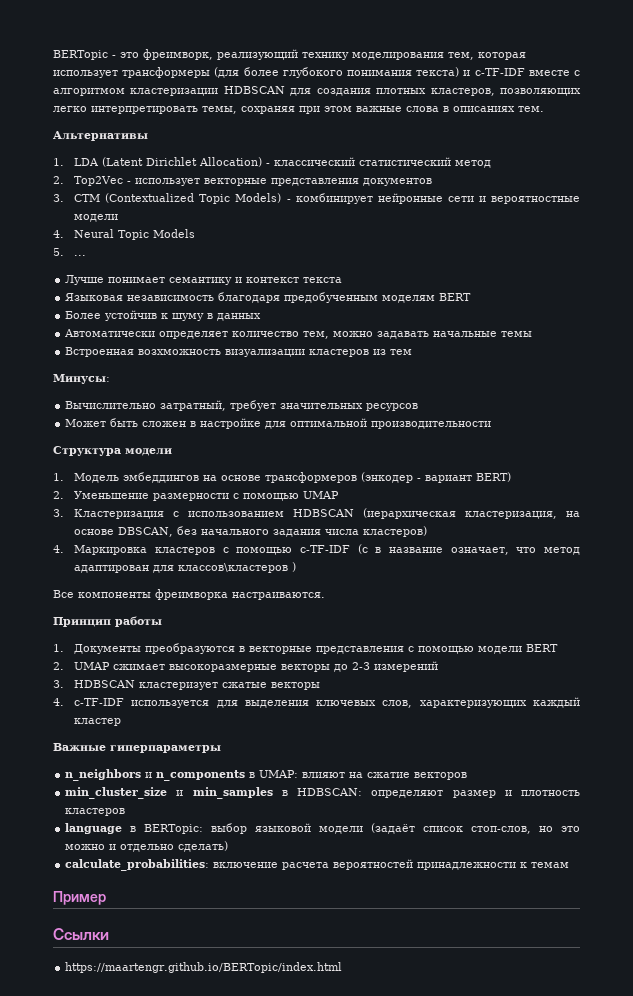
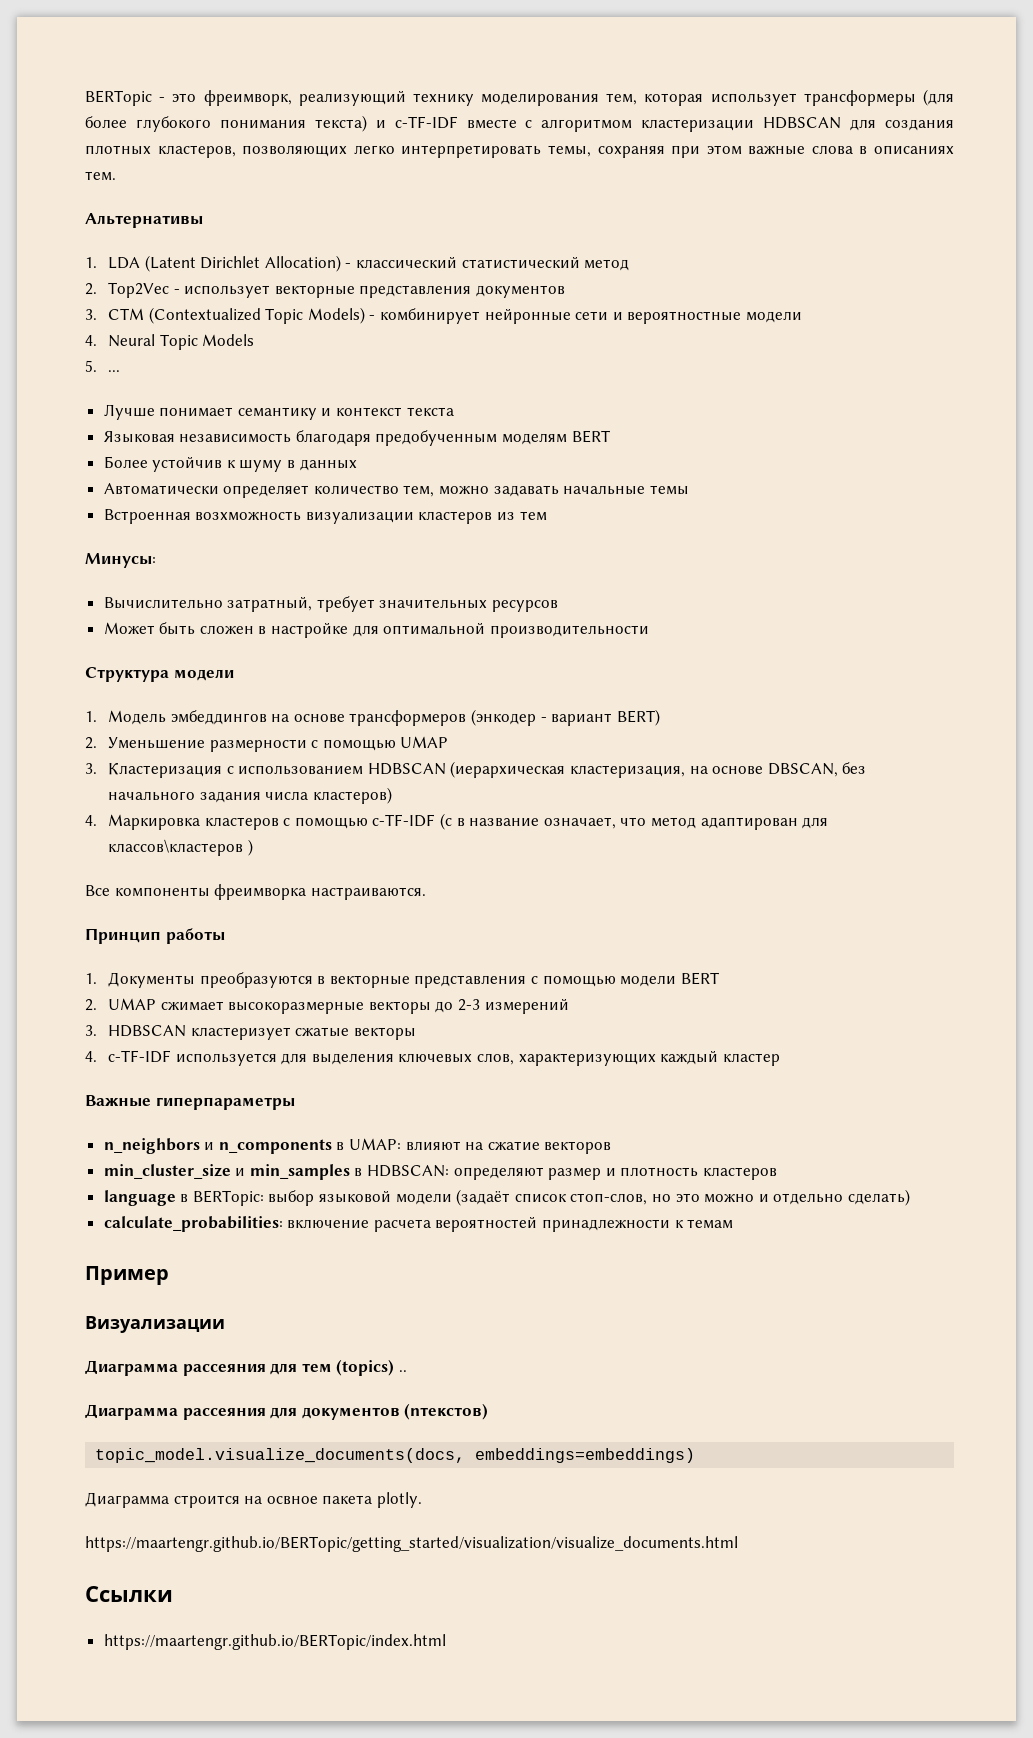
(106, 898) none -> [85,1316,225,1333] [85,1359,407,1376] [85,1403,489,1420] [95,1448,696,1463] [85,1492,422,1508] [85,1536,738,1552] // Визуализации // Диаграмма рассеяния для тем (topics) .. // Диаграмма рассеяния для документов (nтекстов) // topic_model.visualize_documents(docs, embeddings=embeddings) // Диаграмма строится на освное пакета plotly. // https://maartengr.github.io/BERTopic/getting_started/visualization/visualize_documents.html

